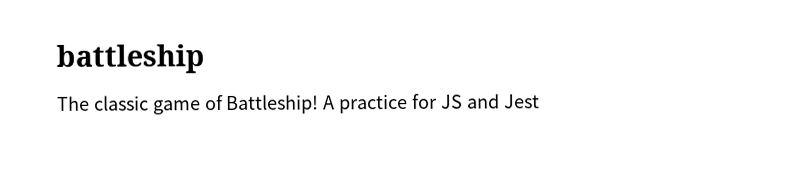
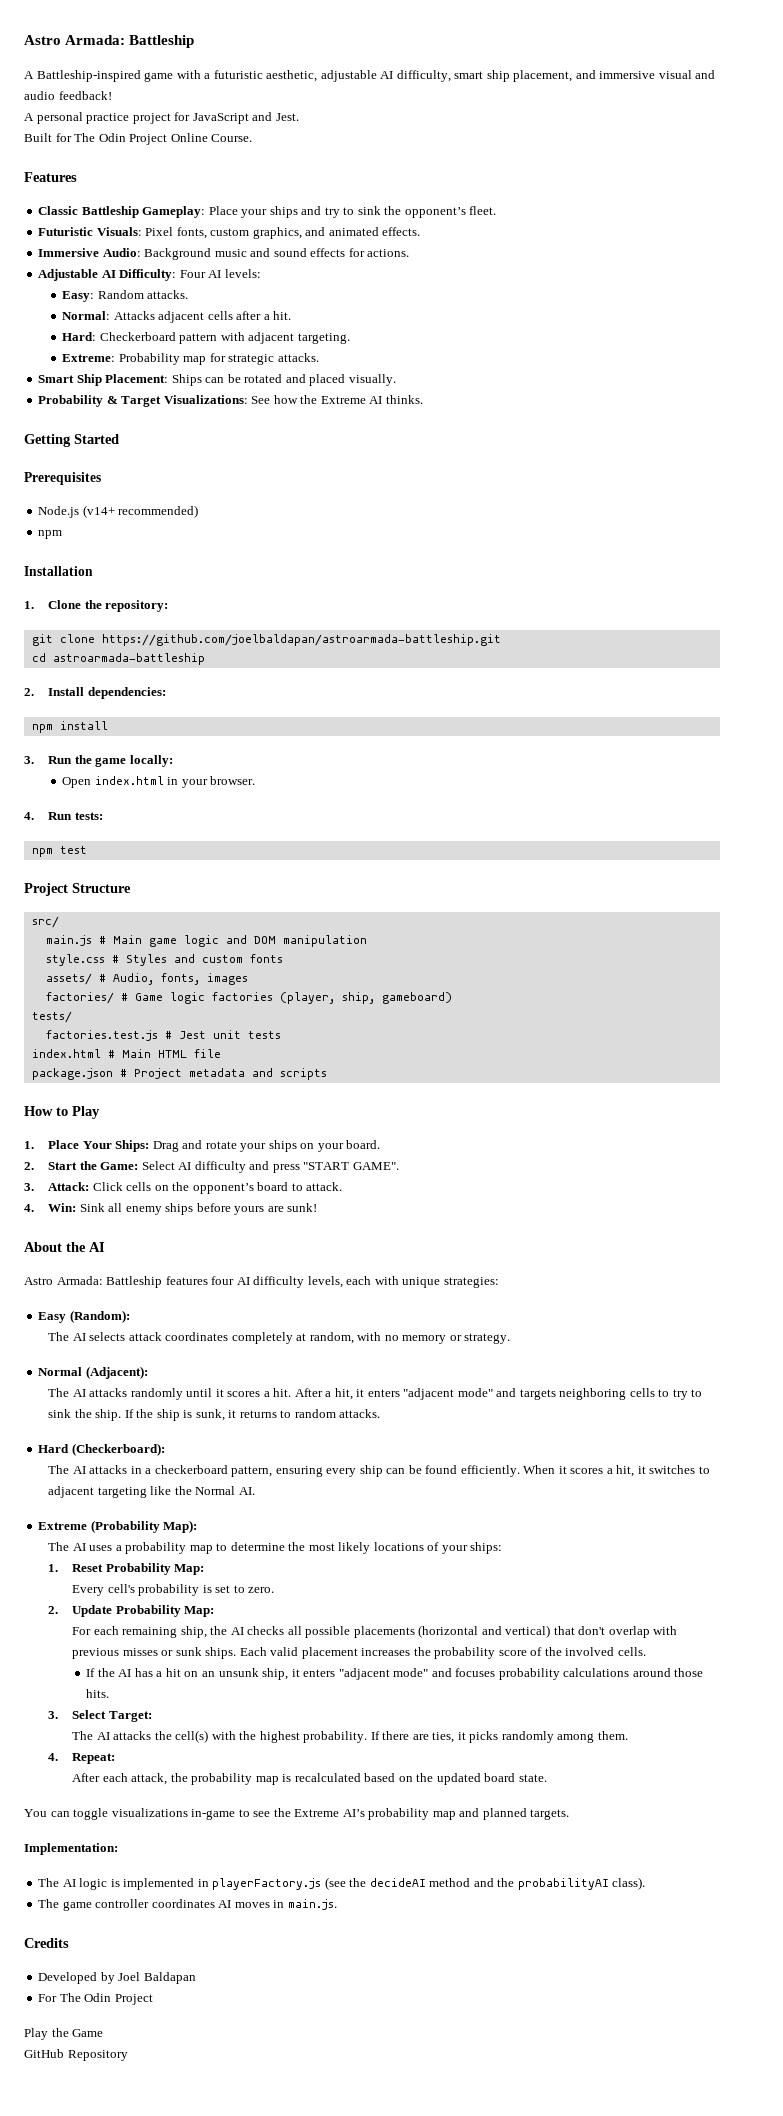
[56,44,204,74] [57,93,540,115] battleship // The classic game of Battleship! A practice for JS and Jest -> [24,35,195,48] [24,70,716,82] [24,91,112,100] [24,112,299,124] [24,133,253,145] [24,172,77,182] [38,206,497,218] [38,227,421,239] [38,248,410,260] [38,269,261,281] [62,290,189,302] [62,311,292,323] [62,332,350,344] [62,353,319,365] [38,374,396,386] [38,395,423,407] [24,434,119,447] [24,472,101,485] [38,505,199,518] [38,530,63,539] [24,566,93,576] [24,600,169,612] [31,634,501,646] [31,653,205,665] [24,687,166,699] [31,721,108,733] [24,755,173,767] [62,776,256,788] [24,812,103,820] [31,846,87,857] [24,883,131,896] [31,916,59,928] [45,935,367,947] [45,954,283,966] [45,973,248,985] [45,992,452,1004] [31,1011,72,1023] [45,1030,281,1041] [31,1049,221,1058] [31,1068,327,1080] [24,1106,100,1119] [24,1140,381,1152] [24,1161,399,1173] [24,1182,343,1194] [24,1203,318,1215] [24,1242,105,1252] [24,1276,499,1288] [38,1310,130,1323] [48,1332,511,1344] [38,1366,148,1379] [48,1388,703,1400] [48,1409,381,1421] [38,1443,165,1456] [48,1465,710,1477] [48,1486,255,1498] [38,1520,198,1533] [48,1542,503,1554] [48,1563,205,1575] [72,1584,275,1596] [48,1605,215,1617] [72,1625,678,1638] [72,1647,646,1659] [86,1668,704,1680] [86,1689,110,1698] [48,1710,152,1722] [72,1730,628,1743] [48,1753,116,1764] [72,1773,547,1785] [24,1808,570,1820] [24,1843,118,1855] [38,1877,646,1890] [38,1899,337,1911] [24,1938,69,1948] [38,1972,196,1984] [38,1993,153,2005] [24,2028,104,2040] [24,2049,128,2061] Astro Armada: Battleship // A Battleship-inspired game with a futuristic aesthetic, adjustable AI difficulty, smart ship placement, and immersive visual and audio feedback! // A personal practice project for JavaScript and Jest. // Built for The Odin Project Online Course. // Features // Classic Battleship Gameplay: Place your ships and try to sink the opponent’s fleet. // Futuristic Visuals: Pixel fonts, custom graphics, and animated effects. // Immersive Audio: Background music and sound effects for actions. // Adjustable AI Difficulty: Four AI levels: // Easy: Random attacks. // Normal: Attacks adjacent cells after a hit. // Hard: Checkerboard pattern with adjacent targeting. // Extreme: Probability map for strategic attacks. // Smart Ship Placement: Ships can be rotated and placed visually. // Probability & Target Visualizations: See how the Extreme AI thinks. // Getting Started // Prerequisites // Node.js (v14+ recommended) // npm // Installation // 1. Clone the repository: // git clone https://github.com/joelbaldapan/astroarmada-battleship.git // cd astroarmada-battleship // 2. Install dependencies: // npm install // 3. Run the game locally: // Open index.html in your browser. // 4. Run tests: // npm test // Project Structure // src/ // main.js # Main game logic and DOM manipulation // style.css # Styles and custom fonts // assets/ # Audio, fonts, images // factories/ # Game logic factories (player, ship, gameboard) // tests/ // factories.test.js # Jest unit tests // index.html # Main HTML file // package.json # Project metadata and scripts // How to Play // 1. Place Your Ships: Drag and rotate your ships on your board. // 2. Start the Game: Select AI difficulty and press "START GAME". // 3. Attack: Click cells on the opponent’s board to attack. // 4. Win: Sink all enemy ships before yours are sunk! // About the AI // Astro Armada: Battleship features four AI difficulty levels, each with unique strategies: // Easy (Random): // The AI selects attack coordinates completely at random, with no memory or strategy. // Normal (Adjacent): // The AI attacks randomly until it scores a hit. After a hit, it enters "adjacent mode" and targets neighboring cells to try to sink the ship. If the ship is sunk, it returns to random attacks. // Hard (Checkerboard): // The AI attacks in a checkerboard pattern, ensuring every ship can be found efficiently. When it scores a hit, it switches to adjacent targeting like the Normal AI. // Extreme (Probability Map): // The AI uses a probability map to determine the most likely locations of your ships: // 1. Reset Probability Map: // Every cell's probability is set to zero. // 2. Update Probability Map: // For each remaining ship, the AI checks all possible placements (horizontal and vertical) that don't overlap with previous misses or sunk ships. Each valid placement increases the probability score of the involved cells. // If the AI has a hit on an unsunk ship, it enters "adjacent mode" and focuses probability calculations around those hits. // 3. Select Target: // The AI attacks the cell(s) with the highest probability. If there are ties, it picks randomly among them. // 4. Repeat: // After each attack, the probability map is recalculated based on the updated board state. // You can toggle visualizations in-game to see the Extreme AI’s probability map and planned targets. // Implementation: // The AI logic is implemented in playerFactory.js (see the decideAI method and the probabilityAI class). // The game controller coordinates AI moves in main.js. // Credits // Developed by Joel Baldapan // For The Odin Project // Play the Game // GitHub Repository

